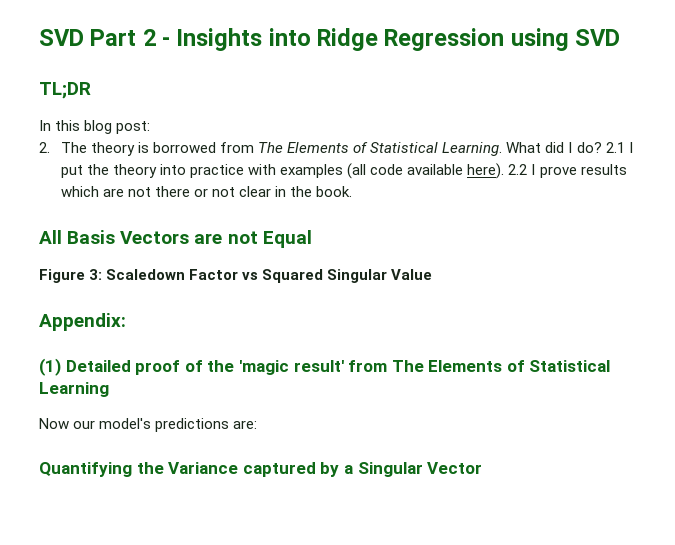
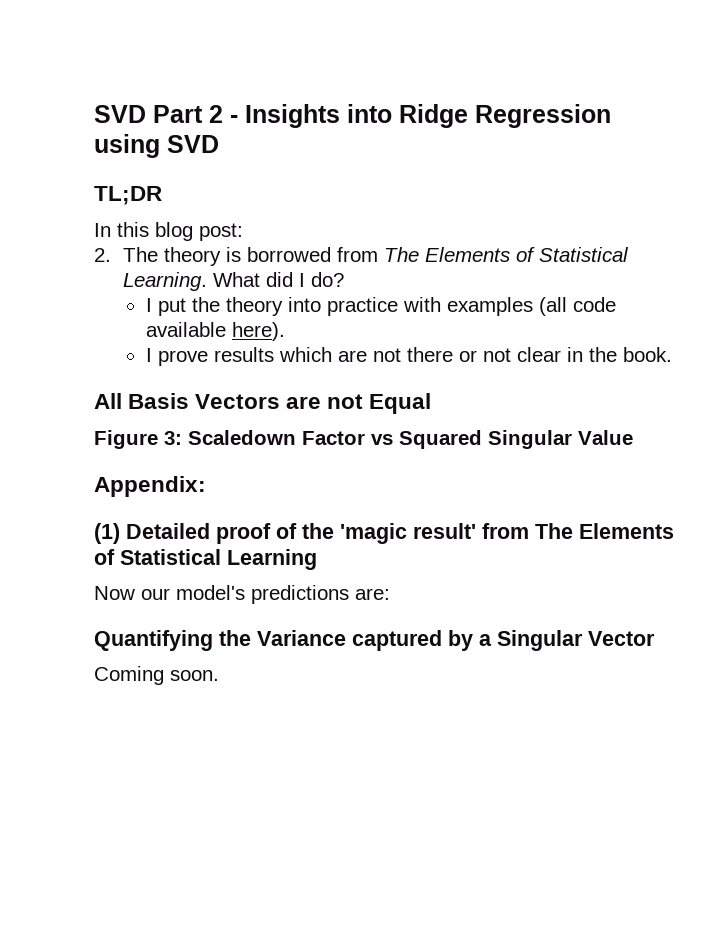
[605,142,625,153] 2.1 -> (345, 279) //
[508,164,528,175] 2.2 -> (285, 331) //
(483, 468) none -> [94,666,219,685] // Coming soon.

